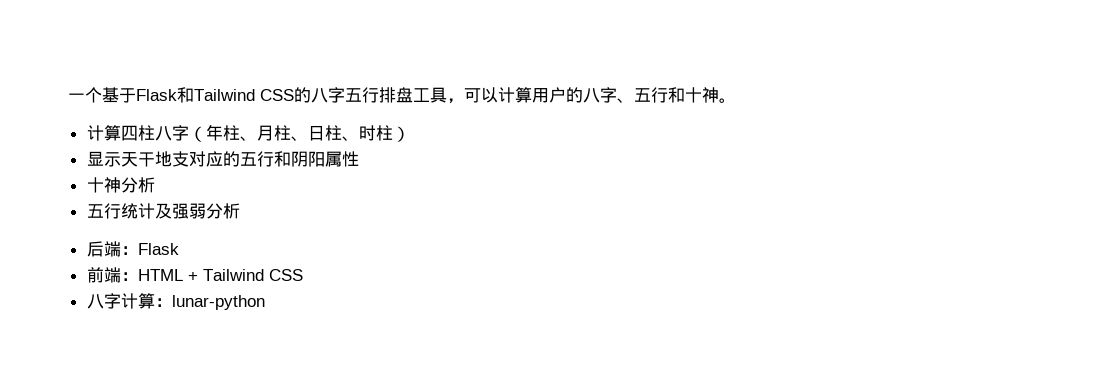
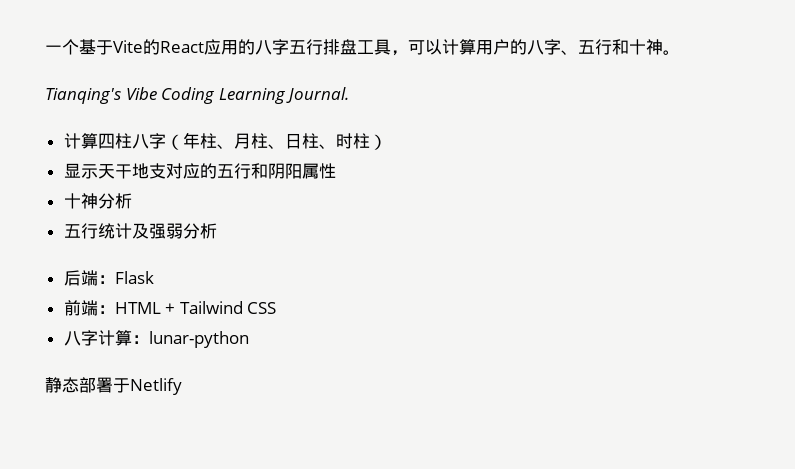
[136,87,294,103] Flask和Tailwind CSS -> [113,39,238,55] Vite的React应用
(736, 100) none -> [45,87,350,104] // Tianqing's Vibe Coding Learning Journal.
(265, 302) none -> [45,377,182,395] // 静态部署于Netlify

